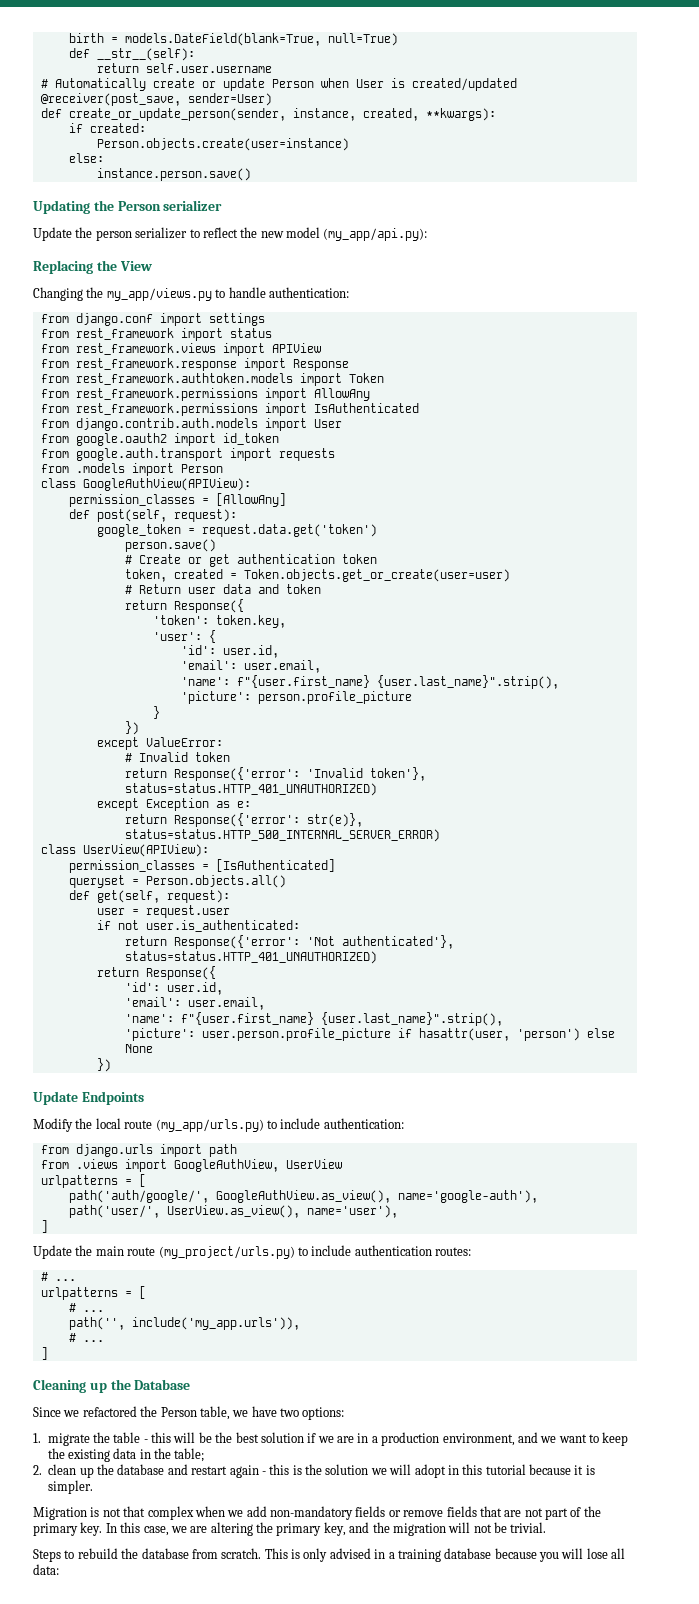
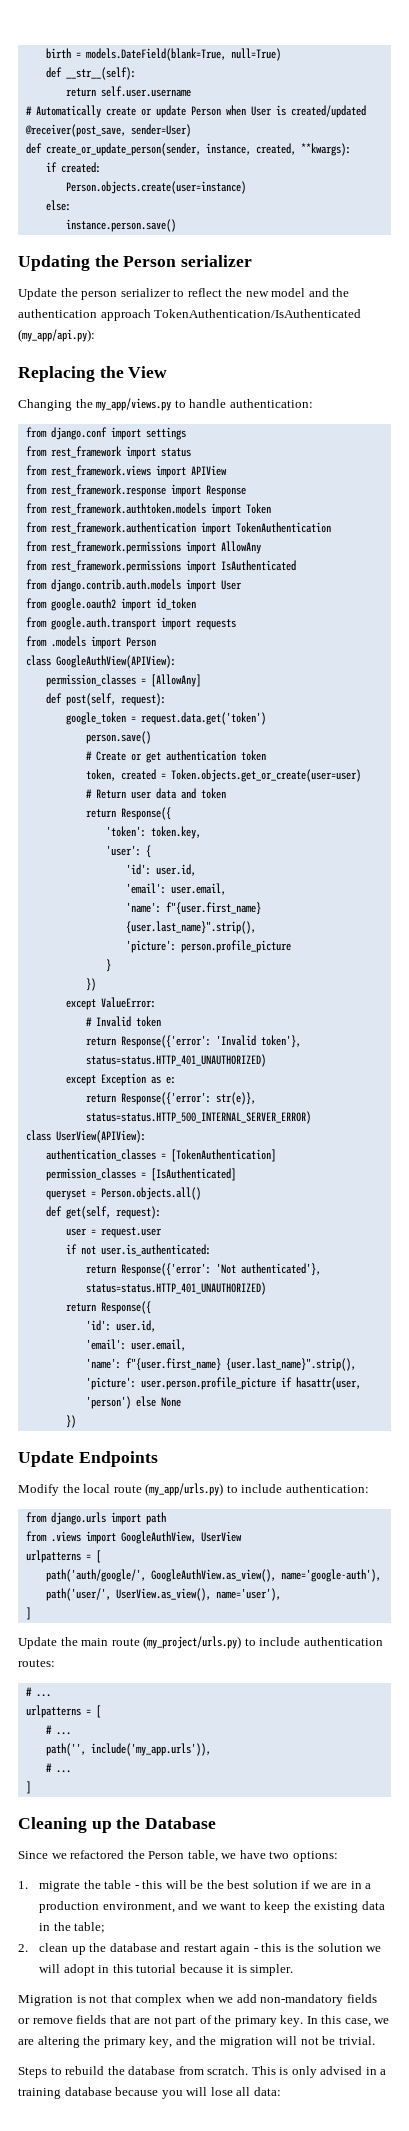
(320, 232) none -> [308,288,350,297] [18,309,362,321] and the authentication approach TokenAuthentication/IsAuthenticated
(384, 378) none -> [25,522,331,535] // from rest_framework.authentication import TokenAuthentication
(209, 850) none -> [45,1149,276,1162] // authentication_classes = [TokenAuthentication]

